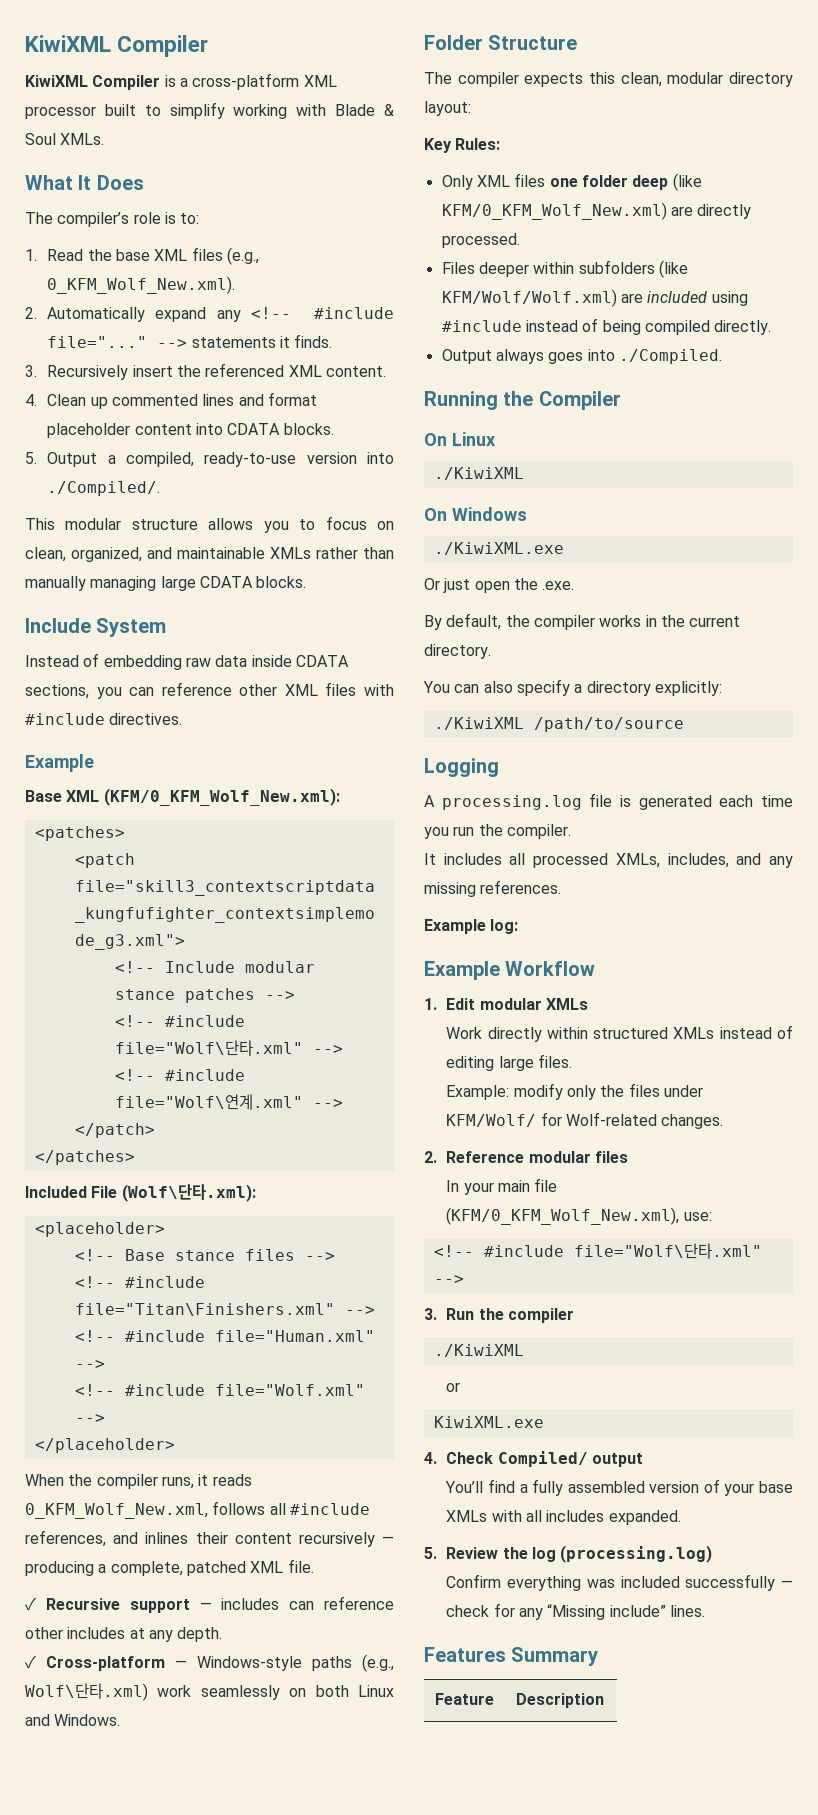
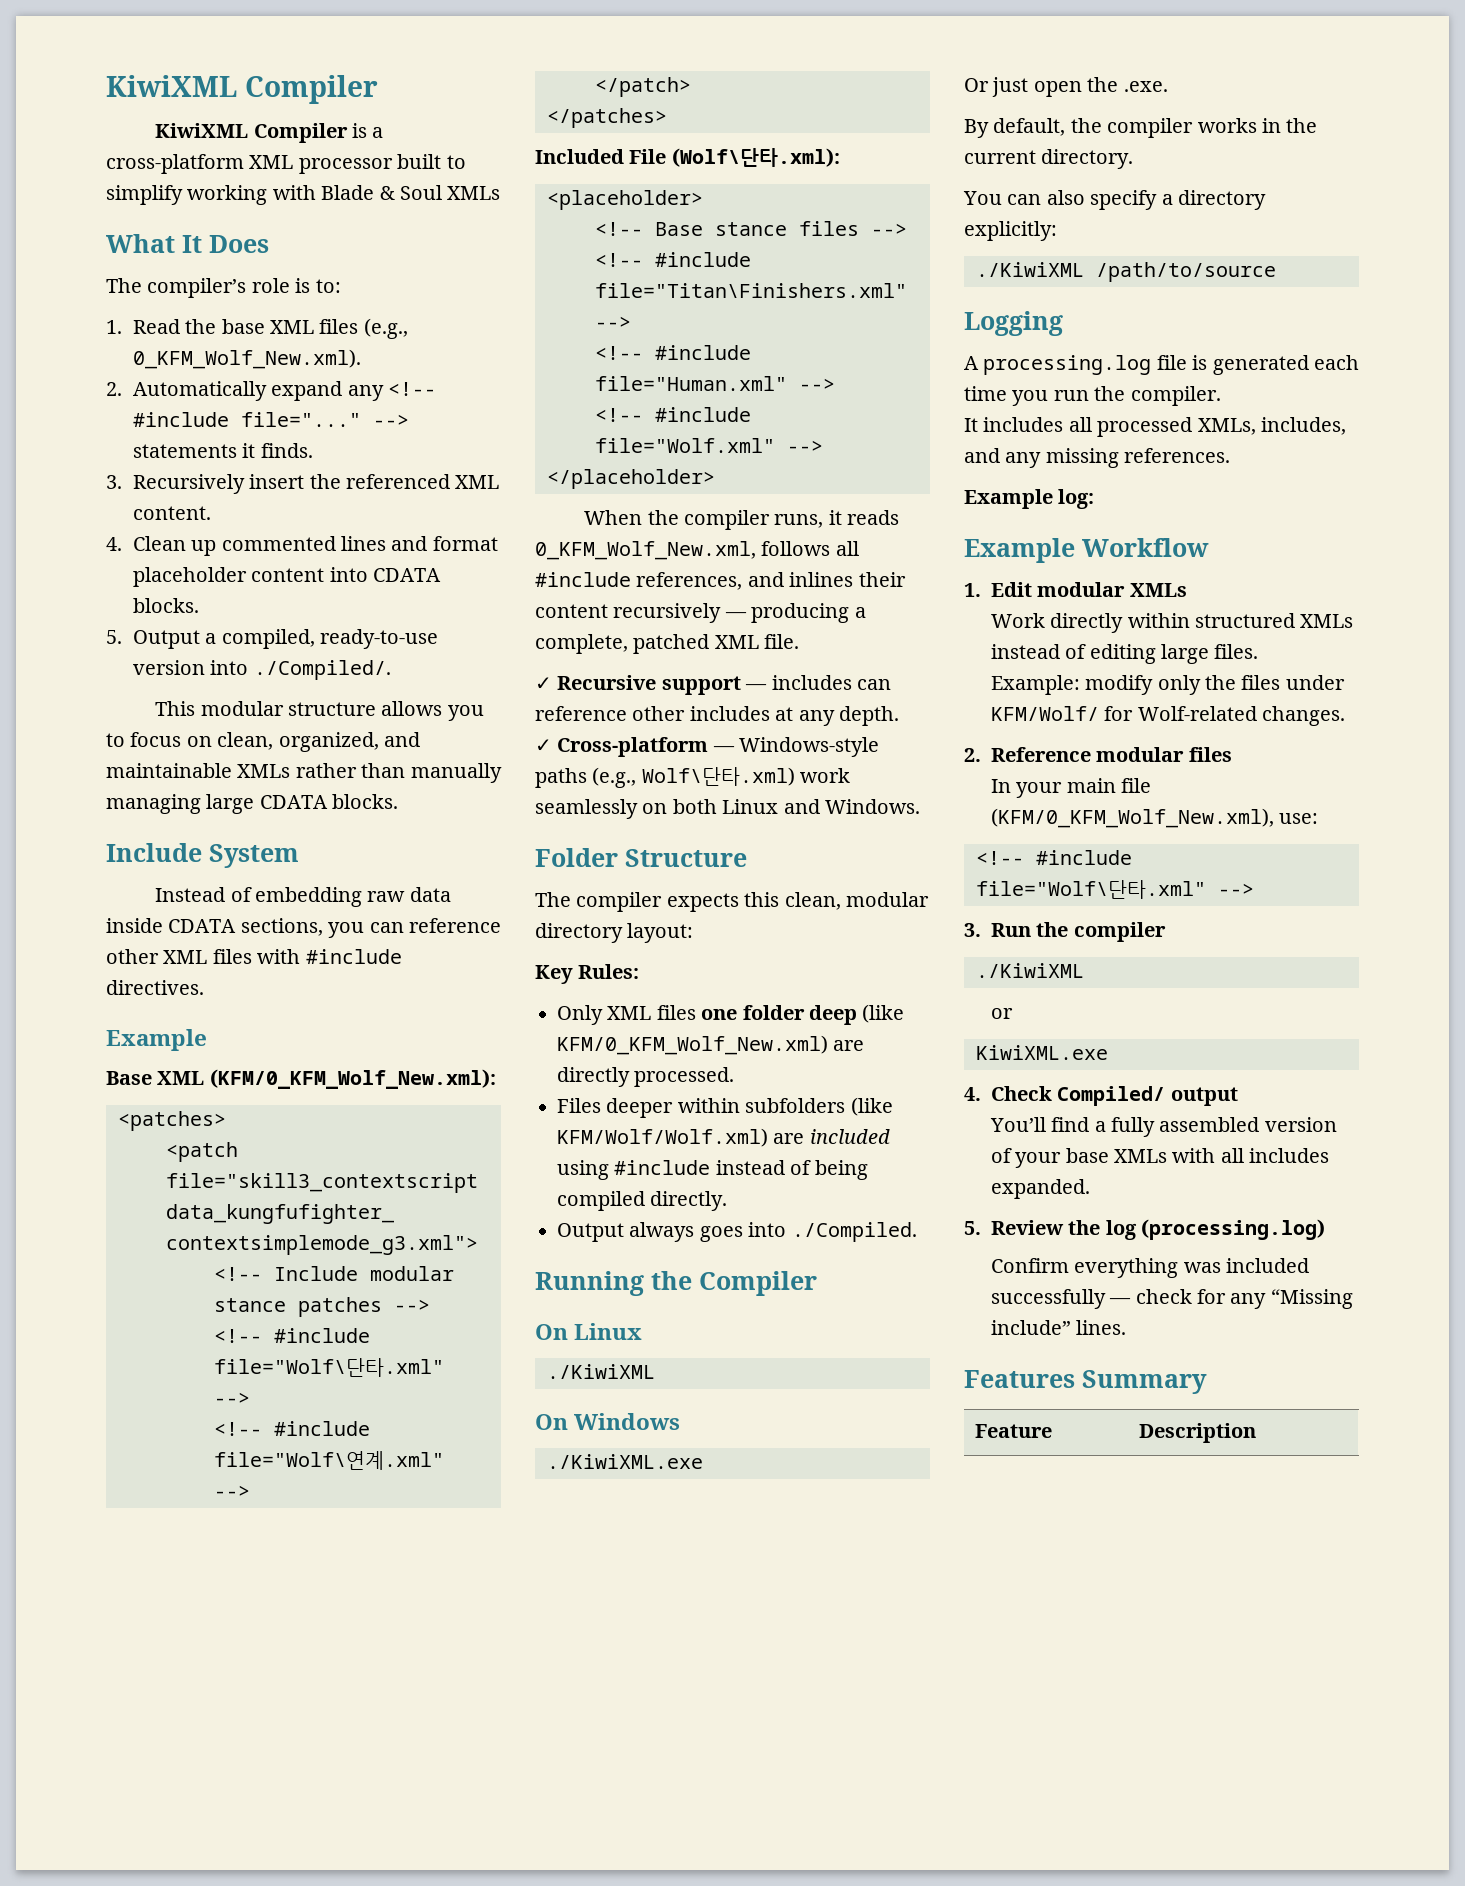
[60,133,105,145] XMLs. -> [447,186,501,200] XMLs

